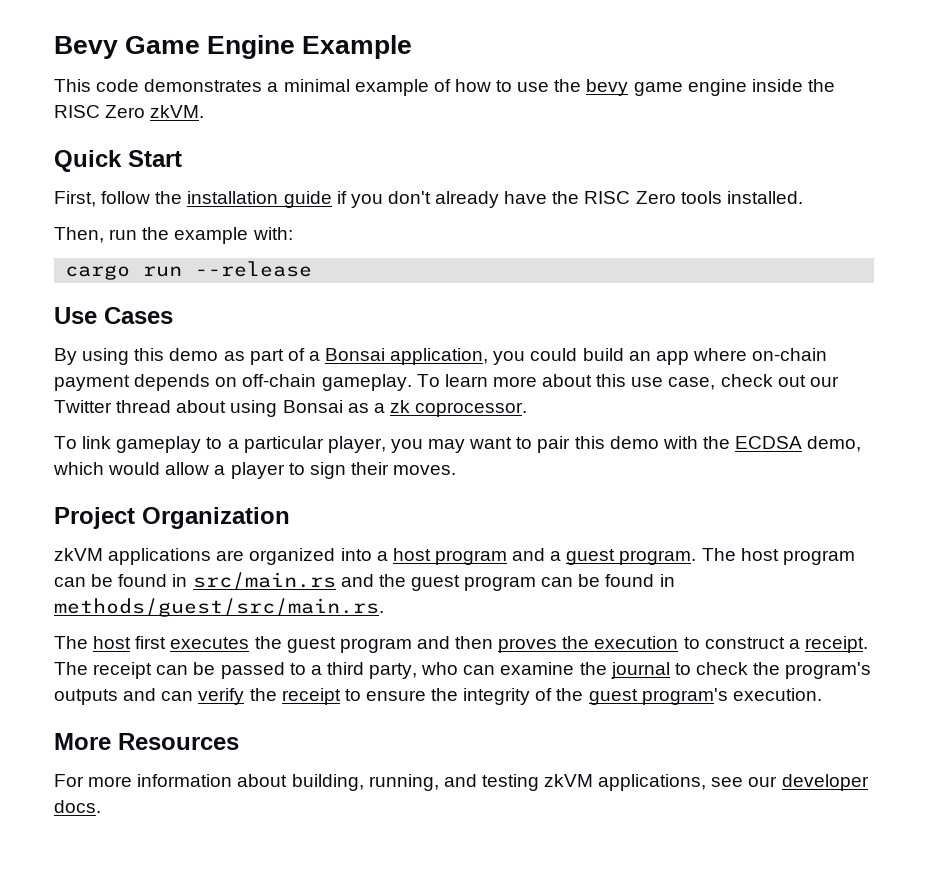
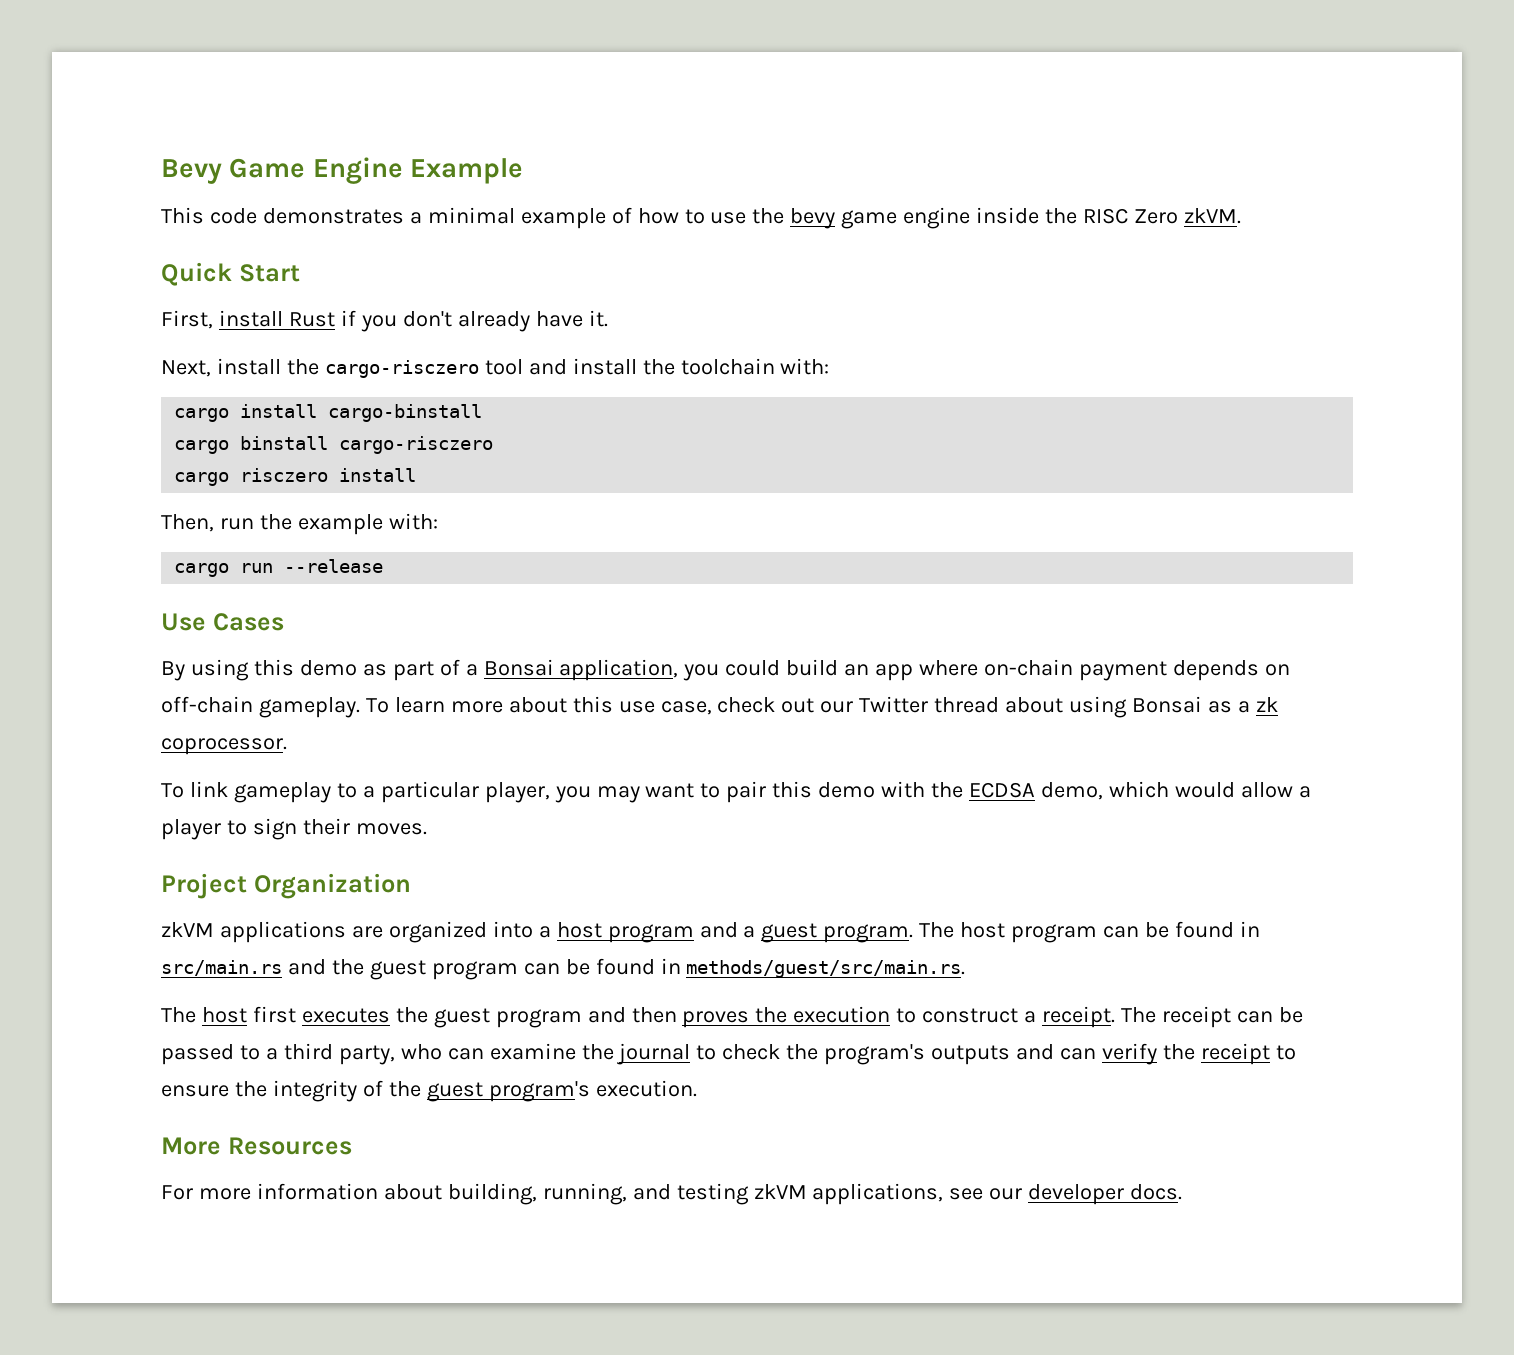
[101,191,332,208] follow the installation guide -> [218,310,335,327] install Rust
[552,191,803,204] the RISC Zero tools installed. -> [588,310,608,327] [161,358,830,378] [174,404,483,422] [174,436,494,454] [174,468,417,486] it. // Next, install the cargo-risczero tool and install the toolchain with: // cargo install cargo-binstall // cargo binstall cargo-risczero // cargo risczero install

